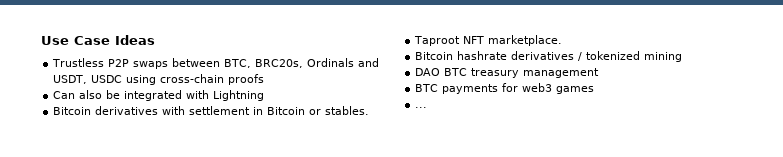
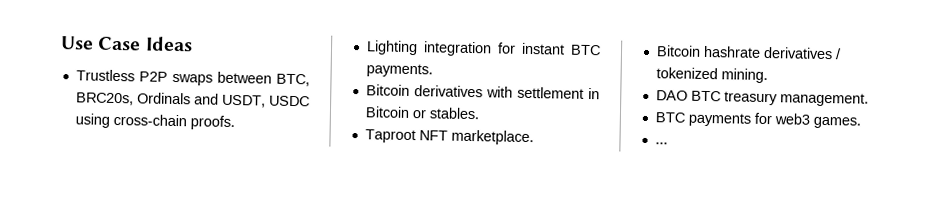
[228,74,265,85] [53,90,265,101] proofs // Can also be integrated with Lightning -> [189,115,235,131] [365,40,601,57] [365,63,433,78] proofs. // Lighting integration for instant BTC payments.
[644,52,683,62] mining -> [720,68,768,84] mining.
[523,68,600,78] management -> [779,92,869,107] management.
[556,86,595,94] games -> [812,116,861,129] games.

